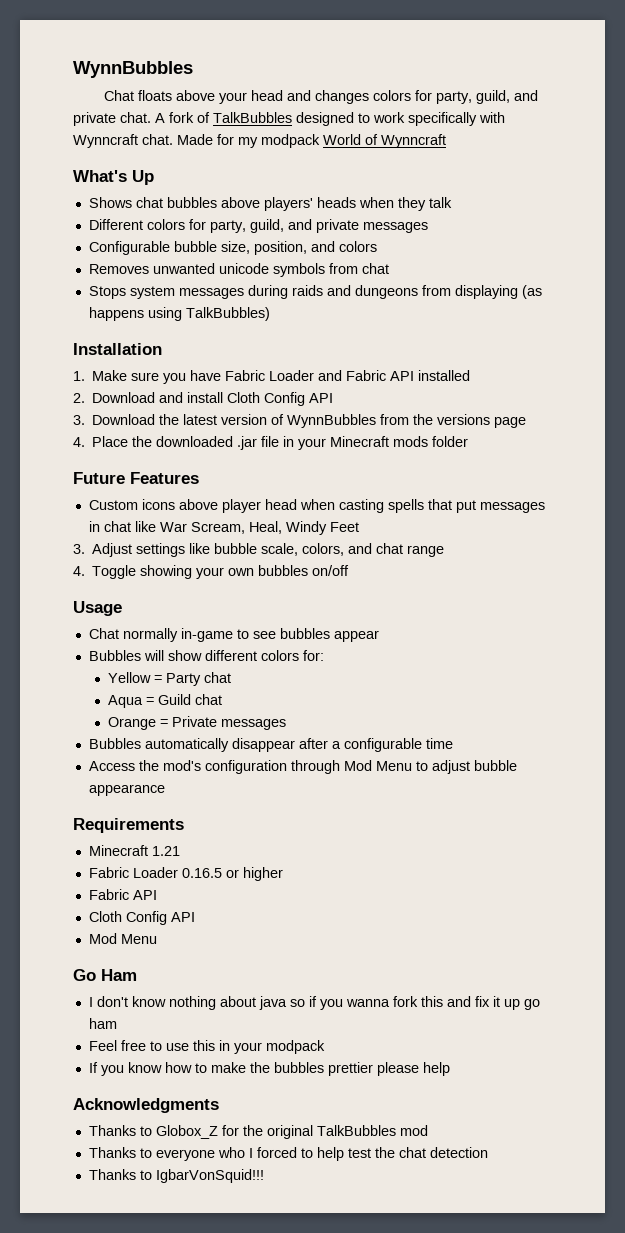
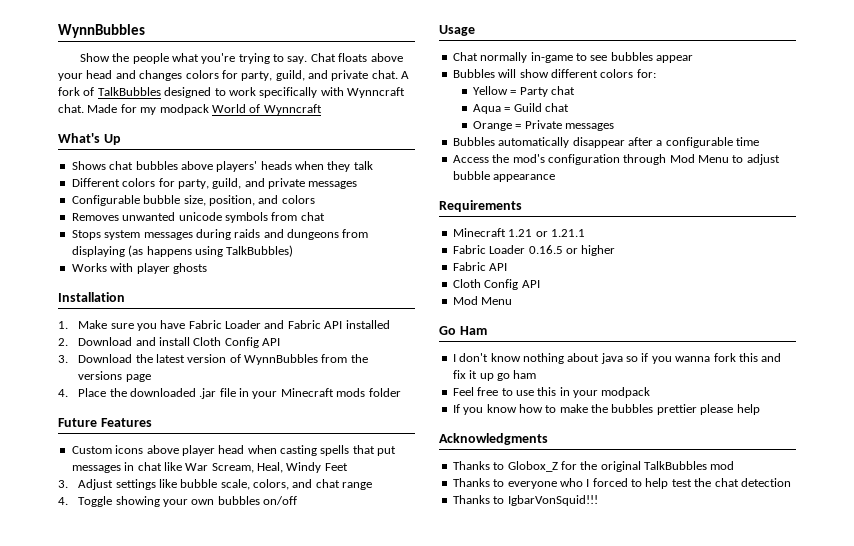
(193, 69) none -> [79,53,308,64] Show the people what you're trying to say.
(270, 314) none -> [71,263,207,274] // Works with player ghosts
(180, 851) none -> [535,229,585,237] or 1.21.1

